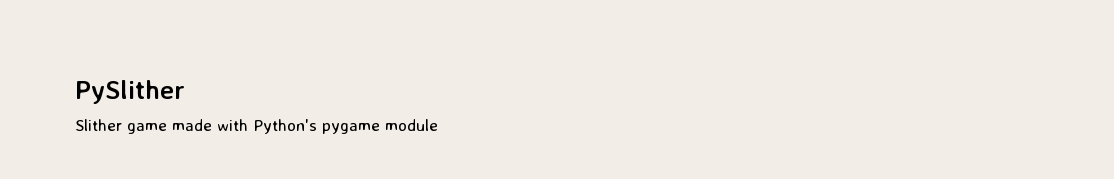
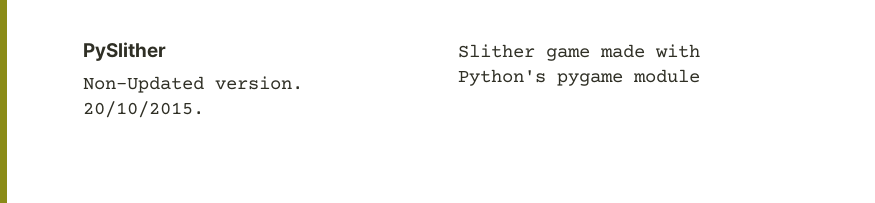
(185, 92) none -> [83,76,303,93] [83,101,204,118] // Non-Updated version. 20/10/2015.

